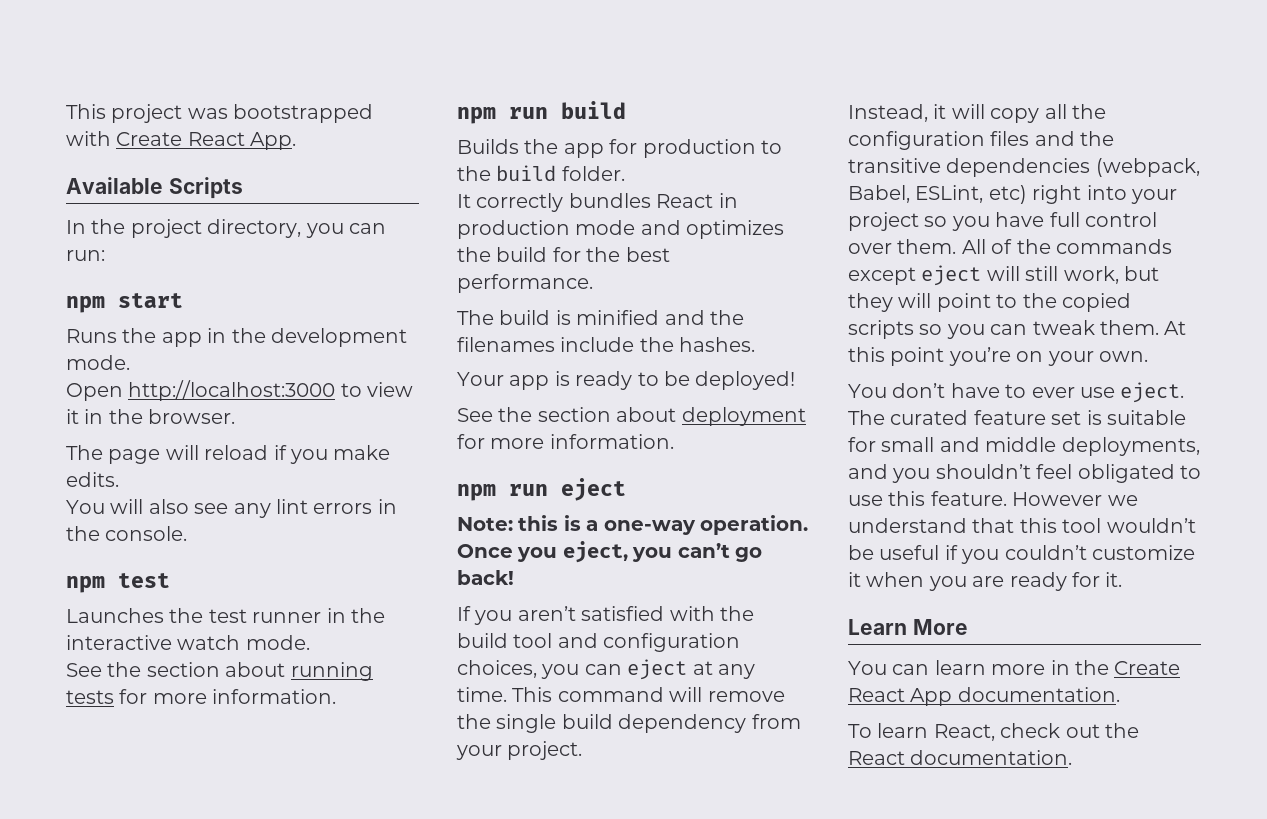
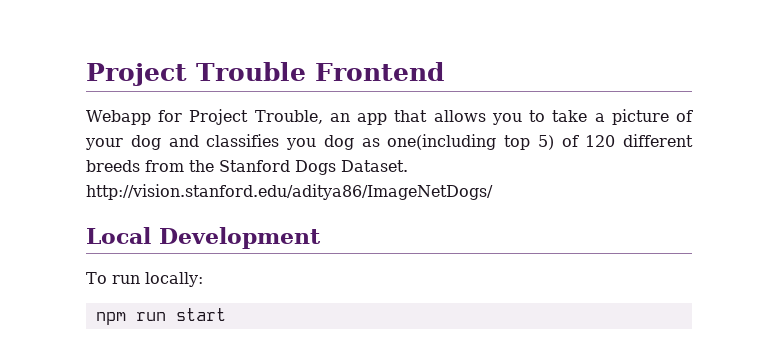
[66,104,374,123] [66,131,297,150] [66,177,243,199] [66,219,386,238] [66,250,105,261] [66,293,183,313] [66,328,407,347] [66,355,130,370] [66,380,414,401] [66,409,236,424] [66,445,391,464] [66,472,119,487] [66,499,397,518] [66,526,188,541] [66,573,170,593] [66,608,385,623] [66,635,310,650] [66,662,373,681] [66,689,337,704] [457,101,626,124] [457,139,782,158] [457,165,625,181] [457,193,738,212] [457,220,785,239] [457,247,670,262] [457,274,593,293] [457,310,744,325] [457,337,756,352] [457,371,796,390] [457,407,806,426] [457,434,674,449] [457,478,626,501] [457,515,808,535] [457,541,762,563] [457,570,514,585] [457,606,754,625] [457,633,741,652] [457,659,755,680] [457,687,785,702] [457,714,801,733] [456,741,583,760] [848,104,1106,123] [848,131,1115,150] [848,158,1200,177] [848,185,1177,204] [848,212,1157,231] [848,239,1172,254] [848,265,1159,286] [848,293,1131,312] [848,320,1187,339] [848,347,1148,366] [848,382,1185,403] [848,410,1186,425] [848,437,1200,456] [848,464,1201,483] [848,491,1138,506] [848,518,1196,533] [848,545,1195,564] [848,572,1123,591] [848,619,968,635] [848,660,1181,675] [848,687,1120,706] [848,723,1139,741] [848,750,1073,765] This project was bootstrapped with Create React App. // Available Scripts // In the project directory, you can run: // npm start // Runs the app in the development mode. // Open http://localhost:3000 to view it in the browser. // The page will reload if you make edits. // You will also see any lint errors in the console. // npm test // Launches the test runner in the interactive watch mode. // See the section about running tests for more information. // npm run build // Builds the app for production to the build folder. // It correctly bundles React in production mode and optimizes the build for the best performance. // The build is minified and the filenames include the hashes. // Your app is ready to be deployed! // See the section about deployment for more information. // npm run eject // Note: this is a one-way operation. Once you eject, you can’t go back! // If you aren’t satisfied with the build tool and configuration choices, you can eject at any time. This command will remove the single build dependency from your project. // Instead, it will copy all the configuration files and the transitive dependencies (webpack, Babel, ESLint, etc) right into your project so you have full control over them. All of the commands except eject will still work, but they will point to the copied scripts so you can tweak them. At this point you’re on your own. // You don’t have to ever use eject. The curated feature set is suitable for small and middle deployments, and you shouldn’t feel obligated to use this feature. However we understand that this tool wouldn’t be useful if you couldn’t customize it when you are ready for it. // Learn More // You can learn more in the Create React App documentation. // To learn React, check out the React documentation. -> [86,62,444,86] [86,109,693,125] [85,134,693,150] [86,160,408,175] [86,184,493,200] [86,227,321,249] [86,272,203,287] [95,308,226,325] Project Trouble Frontend // Webapp for Project Trouble, an app that allows you to take a picture of your dog and classifies you dog as one(including top 5) of 120 different breeds from the Stanford Dogs Dataset. http://vision.stanford.edu/aditya86/ImageNetDogs/ // Local Development // To run locally: // npm run start

